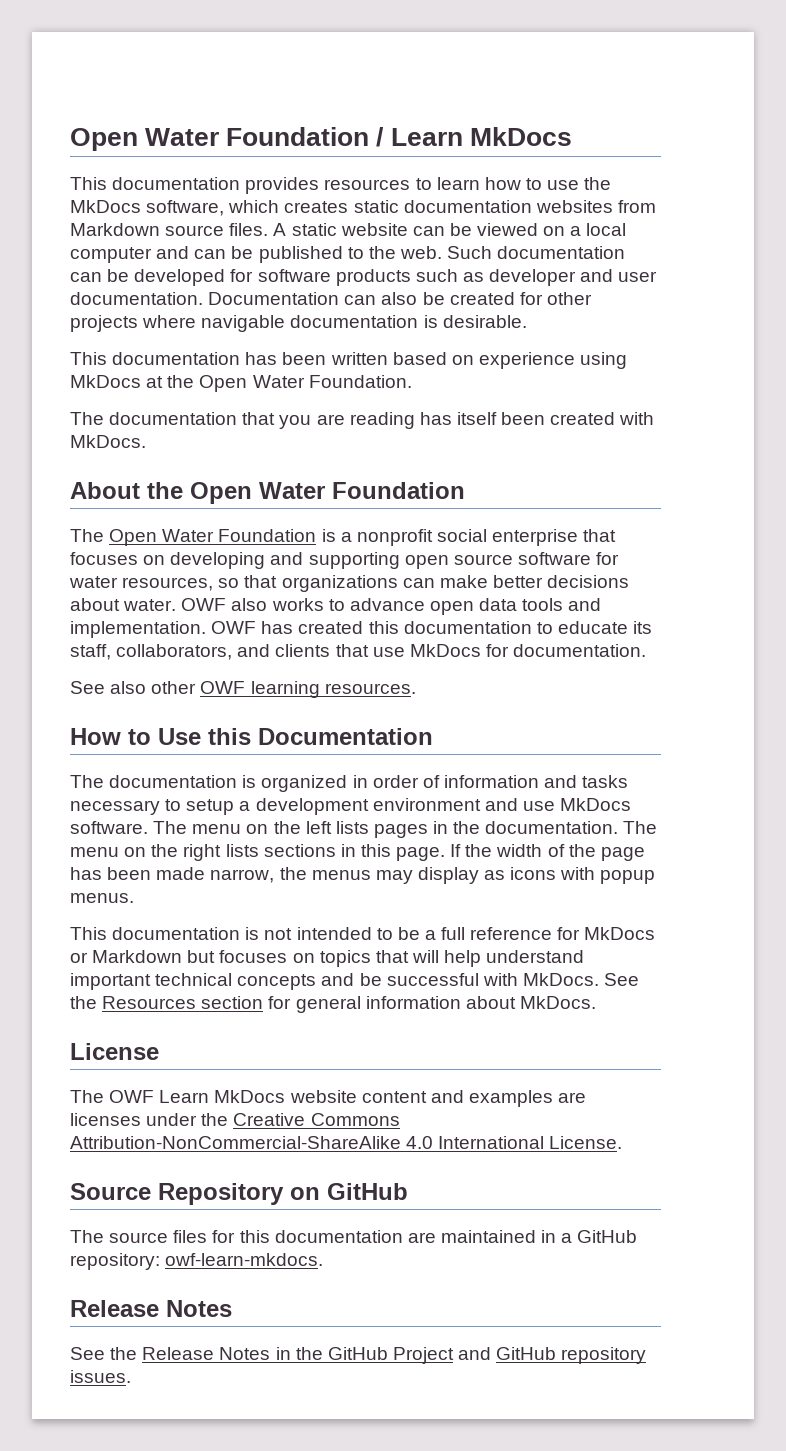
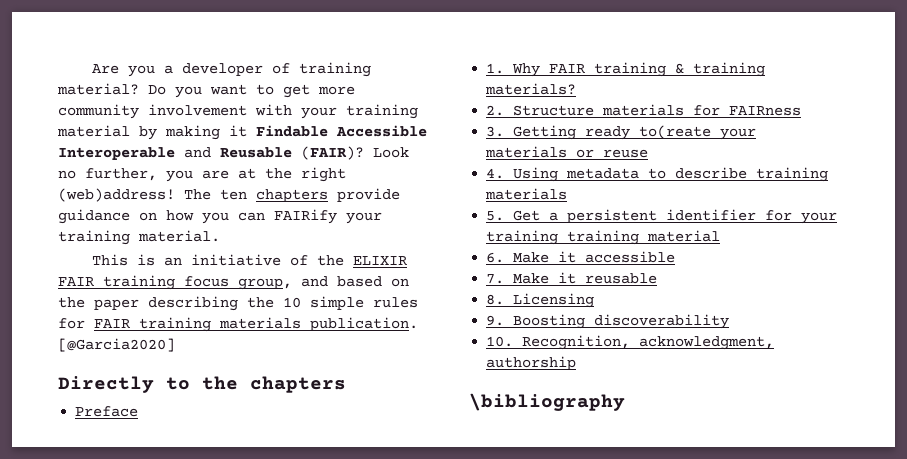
[70,127,572,151] [70,177,612,194] [70,200,656,216] [70,223,627,236] [70,246,626,263] [70,269,658,286] [70,292,592,305] [70,315,527,332] [70,352,628,369] [70,375,412,392] [70,412,655,429] [70,435,146,448] [70,482,465,504] [70,529,617,546] [70,552,620,569] [69,575,630,592] [70,598,602,615] [70,621,653,638] [70,644,647,660] [70,681,416,698] [70,728,433,745] [70,775,629,792] [70,798,632,815] [70,821,658,838] [70,844,645,861] [70,867,656,884] [70,893,134,903] [70,927,656,940] [70,950,585,967] [70,973,640,990] [70,996,596,1013] [70,1043,159,1060] [70,1090,587,1107] [70,1113,400,1126] [70,1136,623,1149] [70,1183,408,1205] [70,1230,638,1243] [70,1253,324,1270] [70,1300,232,1317] [70,1347,647,1364] [70,1370,131,1383] Open Water Foundation / Learn MkDocs // This documentation provides resources to learn how to use the MkDocs software, which creates static documentation websites from Markdown source files. A static website can be viewed on a local computer and can be published to the web. Such documentation can be developed for software products such as developer and user documentation. Documentation can also be created for other projects where navigable documentation is desirable. // This documentation has been written based on experience using MkDocs at the Open Water Foundation. // The documentation that you are reading has itself been created with MkDocs. // About the Open Water Foundation // The Open Water Foundation is a nonprofit social enterprise that focuses on developing and supporting open source software for water resources, so that organizations can make better decisions about water. OWF also works to advance open data tools and implementation. OWF has created this documentation to educate its staff, collaborators, and clients that use MkDocs for documentation. // See also other OWF learning resources. // How to Use this Documentation // The documentation is organized in order of information and tasks necessary to setup a development environment and use MkDocs software. The menu on the left lists pages in the documentation. The menu on the right lists sections in this page. If the width of the page has been made narrow, the menus may display as icons with popup menus. // This documentation is not intended to be a full reference for MkDocs or Markdown but focuses on topics that will help understand important technical concepts and be successful with MkDocs. See the Resources section for general information about MkDocs. // License // The OWF Learn MkDocs website content and examples are licenses under the Creative Commons Attribution-NonCommercial-ShareAlike 4.0 International License. // Source Repository on GitHub // The source files for this documentation are maintained in a GitHub repository: owf-learn-mkdocs. // Release Notes // See the Release Notes in the GitHub Project and GitHub repository issues. -> [91,62,371,77] [57,83,355,98] [58,104,418,119] [57,125,427,140] [58,146,409,160] [58,167,346,182] [58,188,400,202] [58,209,382,224] [58,230,220,245] [91,254,407,266] [58,275,409,290] [58,296,418,311] [58,317,418,332] [58,338,175,352] [58,376,346,393] [75,406,139,417] [486,62,766,77] [485,83,577,95] [486,104,802,116] [486,125,757,140] [485,146,649,158] [486,167,829,182] [485,188,568,200] [486,209,838,224] [486,230,721,245] [486,251,676,263] [486,272,658,284] [486,293,595,308] [486,314,730,329] [486,335,775,350] [486,356,577,370] [469,393,625,411] Are you a developer of training material? Do you want to get more community involvement with your training material by making it Findable Accessible Interoperable and Reusable (FAIR)? Look no further, you are at the right (web)address! The ten chapters provide guidance on how you can FAIRify your training material. // This is an initiative of the ELIXIR FAIR training focus group, and based on the paper describing the 10 simple rules for FAIR training materials publication. [@Garcia2020] // Directly to the chapters // Preface // 1. Why FAIR training & training materials? // 2. Structure materials for FAIRness // 3. Getting ready to(reate your materials or reuse // 4. Using metadata to describe training materials // 5. Get a persistent identifier for your training training material // 6. Make it accessible // 7. Make it reusable // 8. Licensing // 9. Boosting discoverability // 10. Recognition, acknowledgment, authorship // \bibliography

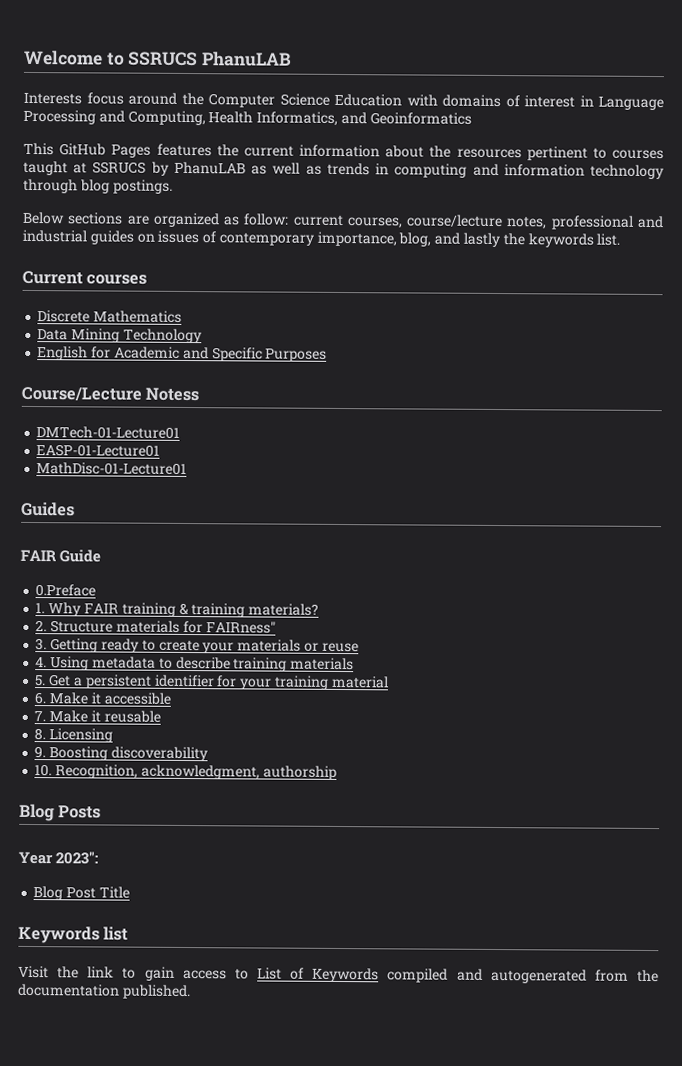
[91,62,371,77] [57,83,355,98] [58,104,418,119] [57,125,427,140] [58,146,409,160] [58,167,346,182] [58,188,400,202] [58,209,382,224] [58,230,220,245] [91,254,407,266] [58,275,409,290] [58,296,418,311] [58,317,418,332] [58,338,175,352] [58,376,346,393] [75,406,139,417] Are you a developer of training material? Do you want to get more community involvement with your training material by making it Findable Accessible Interoperable and Reusable (FAIR)? Look no further, you are at the right (web)address! The ten chapters provide guidance on how you can FAIRify your training material. // This is an initiative of the ELIXIR FAIR training focus group, and based on the paper describing the 10 simple rules for FAIR training materials publication. [@Garcia2020] // Directly to the chapters // Preface -> [24,49,293,67] [23,92,664,111] [23,109,472,126] [23,142,664,161] [23,160,664,180] [23,178,173,194] [22,211,664,230] [22,229,621,248] [22,270,148,285] [37,310,183,323] [37,328,202,344] [37,346,328,362] [21,386,200,402] [36,426,181,439] [36,444,161,457] [36,462,188,476] [21,501,75,517] [20,549,102,563] [35,584,97,597] Welcome to SSRUCS PhanuLAB // Interests focus around the Computer Science Education with domains of interest in Language Processing and Computing, Health Informatics, and Geoinformatics // This GitHub Pages features the current information about the resources pertinent to courses taught at SSRUCS by PhanuLAB as well as trends in computing and information technology through blog postings. // Below sections are organized as follow: current courses, course/lecture notes, professional and industrial guides on issues of contemporary importance, blog, and lastly the keywords list. // Current courses // Discrete Mathematics // Data Mining Technology // English for Academic and Specific Purposes // Course/Lecture Notess // DMTech-01-Lecture01 // EASP-01-Lecture01 // MathDisc-01-Lecture01 // Guides // FAIR Guide // 0.Preface
[729,106,802,116] FAIRness -> [205,621,276,634] FAIRness"
[639,125,712,139] to(reate -> [141,639,200,652] to create
[567,230,640,245] training -> (329, 682) none
[469,393,625,411] \bibliography -> [19,803,102,822] [18,851,99,865] [33,886,130,901] [18,925,129,944] [18,965,659,984] [18,983,191,1000] Blog Posts // Year 2023": // Blog Post Title // Keywords list // Visit the link to gain access to List of Keywords compiled and autogenerated from the documentation published.

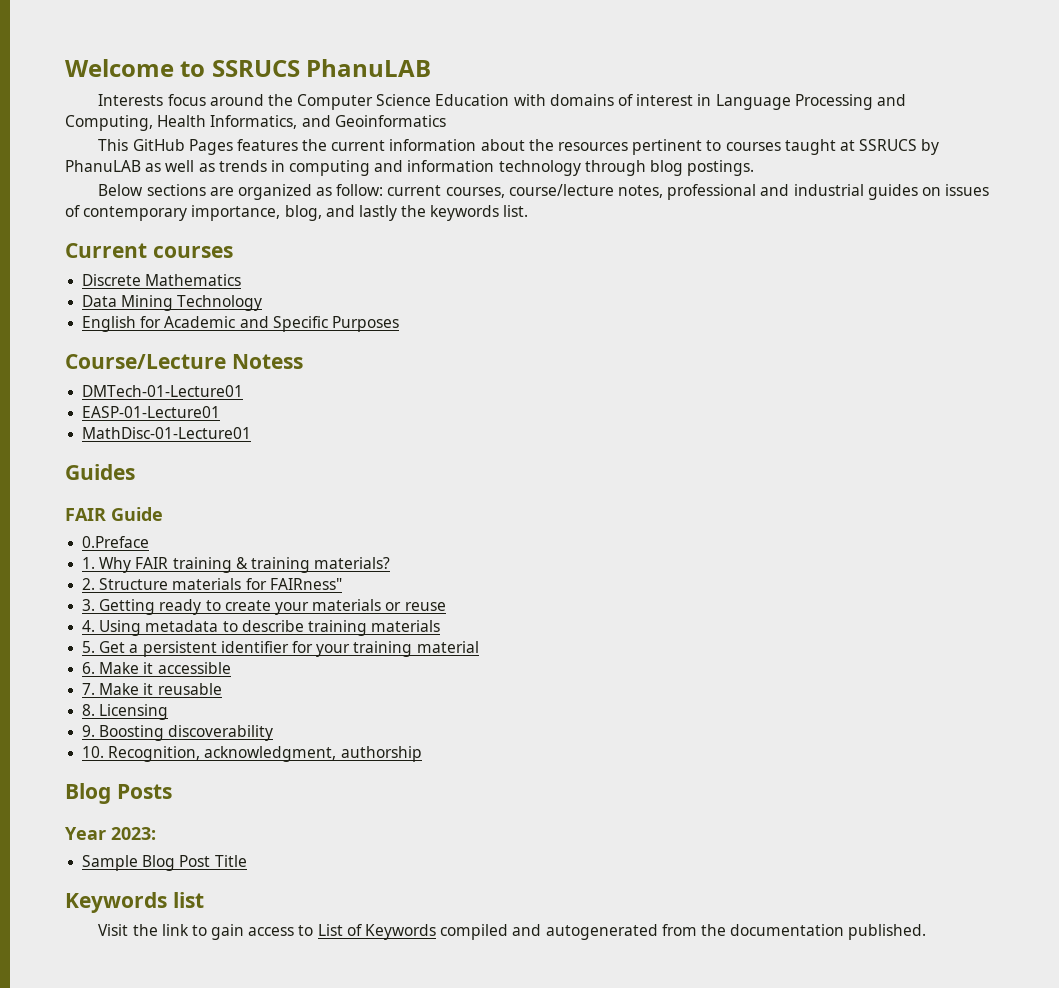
[55,851,99,865] 2023": // -> [111,827,156,840] [82,855,139,871] 2023: // Sample

